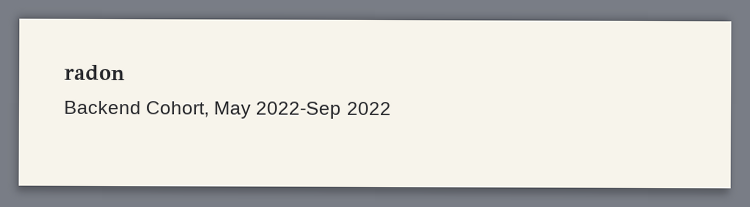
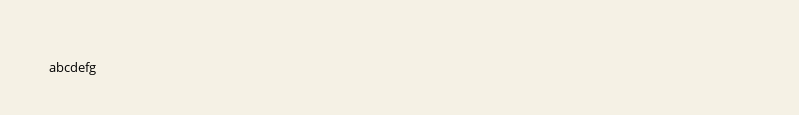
[64,64,126,82] [63,100,392,119] radon // Backend Cohort, May 2022-Sep 2022 -> [49,62,96,75] abcdefg

